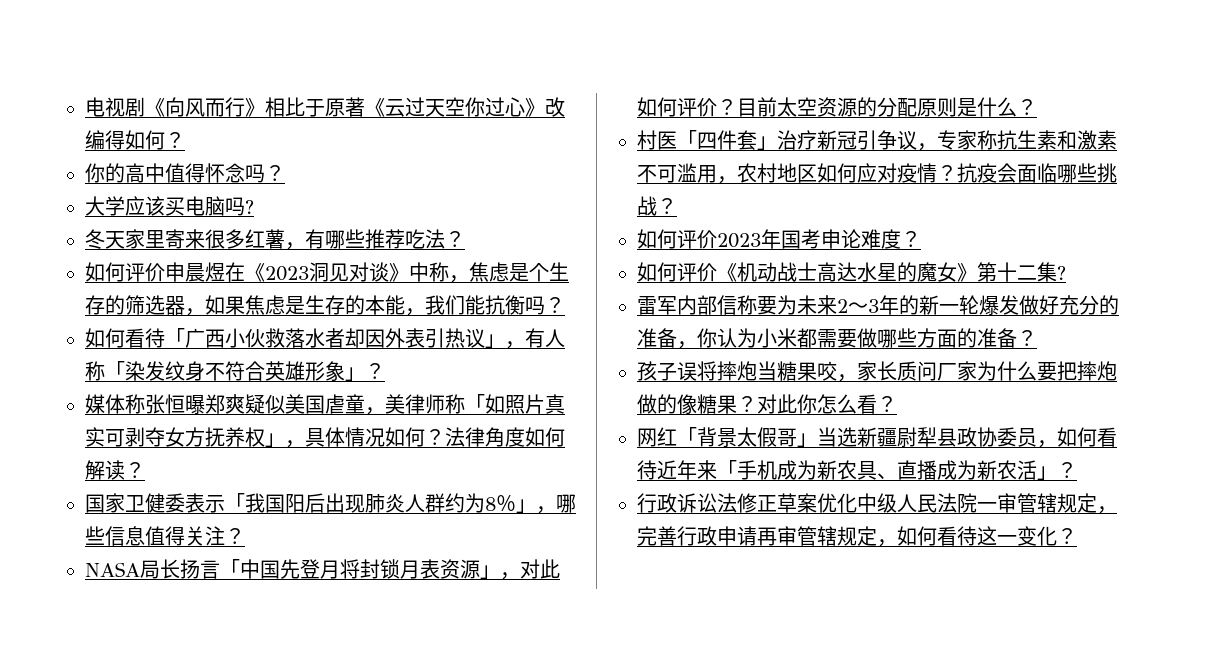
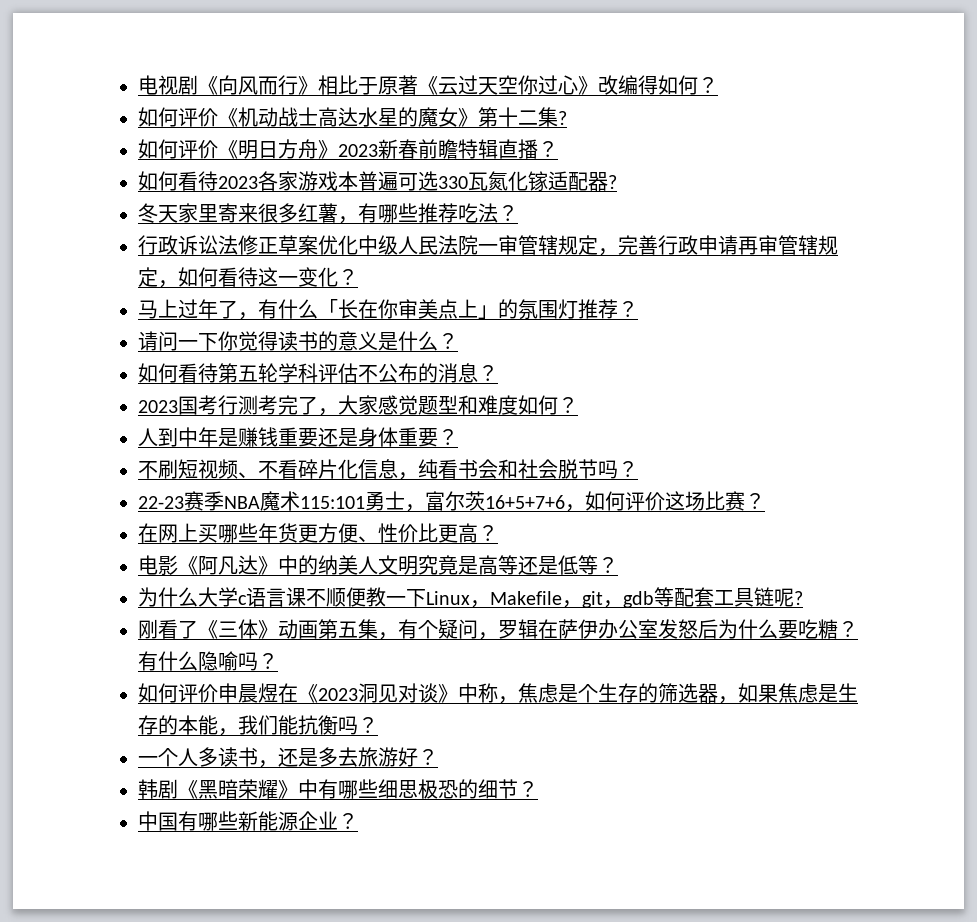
[85,163,285,183] [85,196,245,216] 你的高中值得怀念吗？ // 大学应该买电脑吗 -> [138,107,567,127] [138,139,558,159] [138,171,608,192] 如何评价《机动战士高达水星的魔女》第十二集? // 如何评价《明日方舟》2023新春前瞻特辑直播？ // 如何看待2023各家游戏本普遍可选330瓦氮化镓适配器
(465, 239) none -> [138,235,838,256] [138,267,358,288] [138,299,638,320] [138,331,458,351] [138,363,498,383] [138,395,578,416] [138,427,458,447] [138,459,638,480] [138,491,765,512] [138,523,498,543] [138,555,618,575] [138,587,803,608] [138,619,858,640] [138,651,278,671] // 行政诉讼法修正草案优化中级人民法院一审管辖规定，完善行政申请再审管辖规定，如何看待这一变化？ // 马上过年了，有什么「长在你审美点上」的氛围灯推荐？ // 请问一下你觉得读书的意义是什么？ // 如何看待第五轮学科评估不公布的消息？ // 2023国考行测考完了，大家感觉题型和难度如何？ // 人到中年是赚钱重要还是身体重要？ // 不刷短视频、不看碎片化信息，纯看书会和社会脱节吗？ // 22-23赛季NBA魔术115:101勇士，富尔茨16+5+7+6，如何评价这场比赛？ // 在网上买哪些年货更方便、性价比更高？ // 电影《阿凡达》中的纳美人文明究竟是高等还是低等？ // 为什么大学c语言课不顺便教一下Linux，Makefile，git，gdb等配套工具链呢? // 刚看了《三体》动画第五集，有个疑问，罗辑在萨伊办公室发怒后为什么要吃糖？有什么隐喻吗？
[85,328,565,349] [85,361,385,381] [85,394,565,415] [85,427,565,448] [85,460,145,480] [85,493,576,514] [85,526,245,546] [85,559,560,580] [637,97,1037,117] [637,130,1117,151] [637,163,1117,184] [637,196,677,216] [637,229,921,249] [637,262,1066,282] [637,295,1119,316] [637,328,1037,349] [637,361,1117,382] [637,394,897,414] [637,427,1117,448] [637,460,1077,480] [637,493,1117,514] [637,526,1057,547] 如何看待「广西小伙救落水者却因外表引热议」，有人称「染发纹身不符合英雄形象」？ // 媒体称张恒曝郑爽疑似美国虐童，美律师称「如照片真实可剥夺女方抚养权」，具体情况如何？法律角度如何解读？ // 国家卫健委表示「我国阳后出现肺炎人群约为8％」，哪些信息值得关注？ // NASA局长扬言「中国先登月将封锁月表资源」，对此如何评价？目前太空资源的分配原则是什么？ // 村医「四件套」治疗新冠引争议，专家称抗生素和激素不可滥用，农村地区如何应对疫情？抗疫会面临哪些挑战？ // 如何评价2023年国考申论难度？ // 如何评价《机动战士高达水星的魔女》第十二集? // 雷军内部信称要为未来2～3年的新一轮爆发做好充分的准备，你认为小米都需要做哪些方面的准备？ // 孩子误将摔炮当糖果咬，家长质问厂家为什么要把摔炮做的像糖果？对此你怎么看？ // 网红「背景太假哥」当选新疆尉犁县政协委员，如何看待近年来「手机成为新农具、直播成为新农活」？ // 行政诉讼法修正草案优化中级人民法院一审管辖规定，完善行政申请再审管辖规定，如何看待这一变化 -> [138,747,438,768] [138,779,538,799] [138,811,338,831] 一个人多读书，还是多去旅游好？ // 韩剧《黑暗荣耀》中有哪些细思极恐的细节？ // 中国有哪些新能源企业

